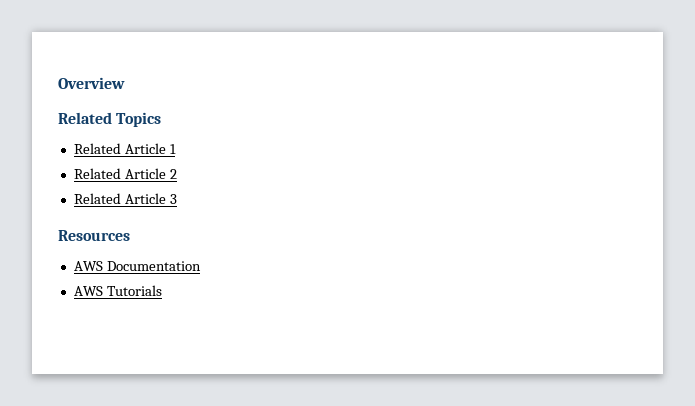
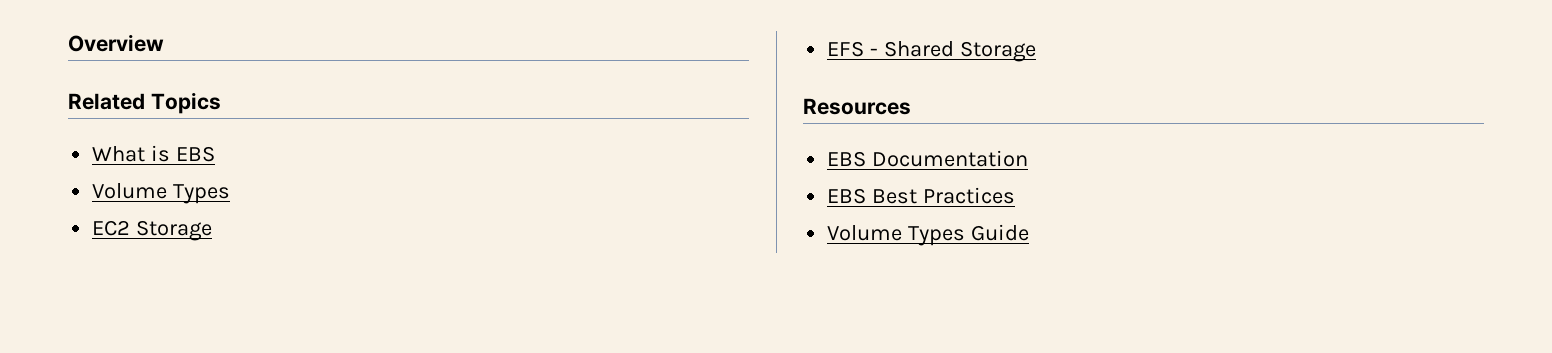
[73,143,176,154] [73,168,177,179] [73,193,177,204] Related Article 1 // Related Article 2 // Related Article 3 -> [92,145,216,162] [92,183,231,204] [92,220,213,241] [827,41,1037,62] What is EBS // Volume Types // EC2 Storage // EFS - Shared Storage
[73,261,103,271] AWS -> [827,151,867,167] EBS
[73,285,162,296] AWS Tutorials -> [827,187,1016,204] [827,224,1030,246] EBS Best Practices // Volume Types Guide

